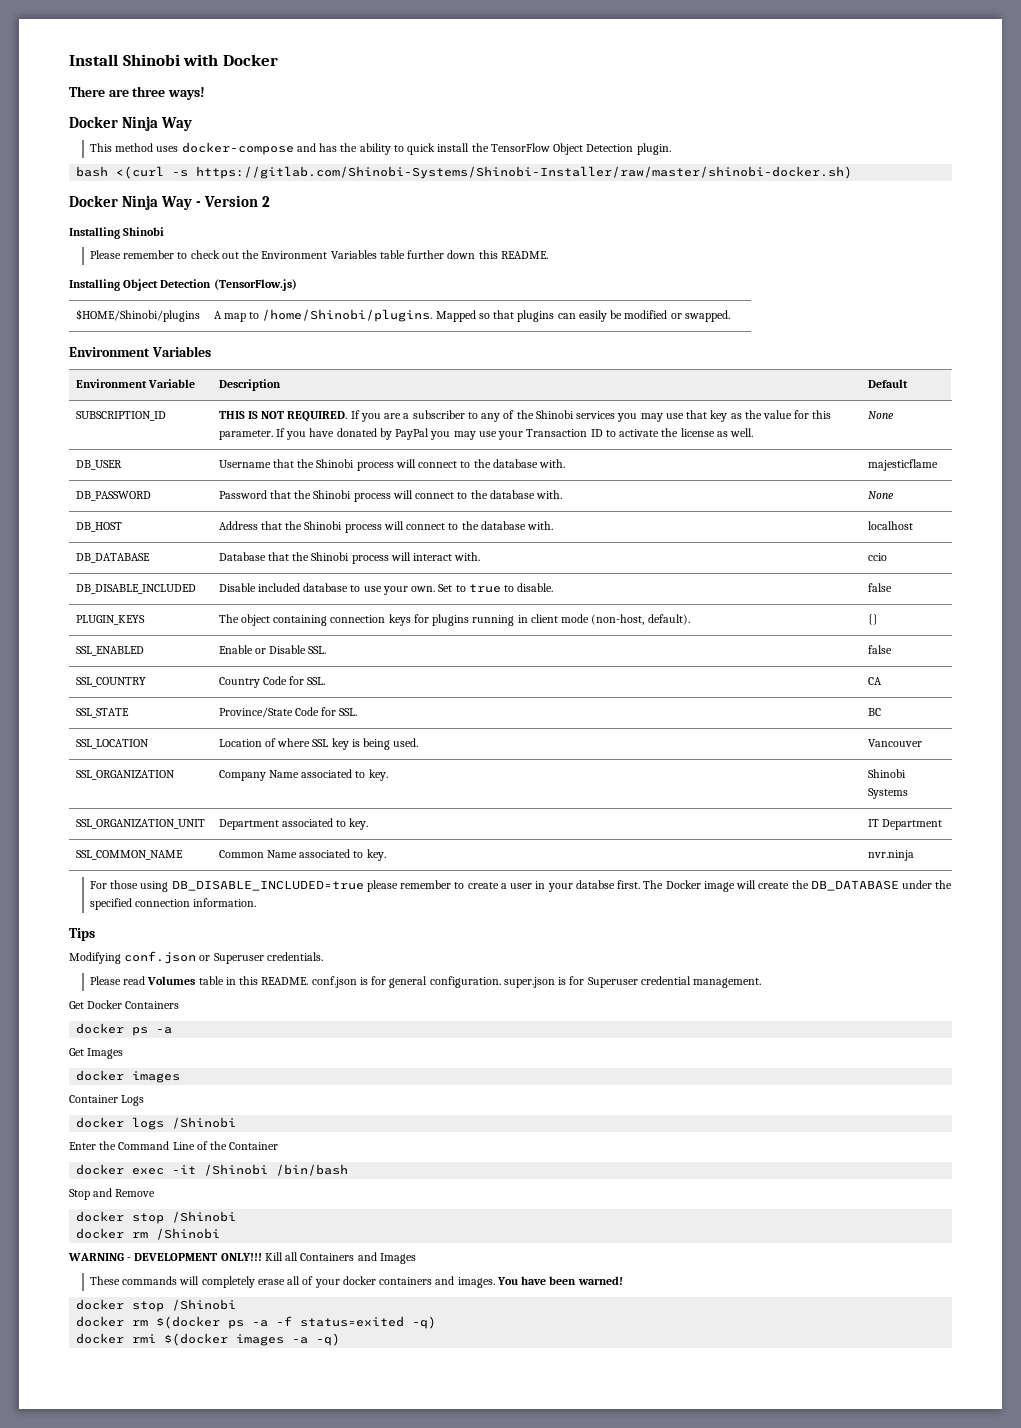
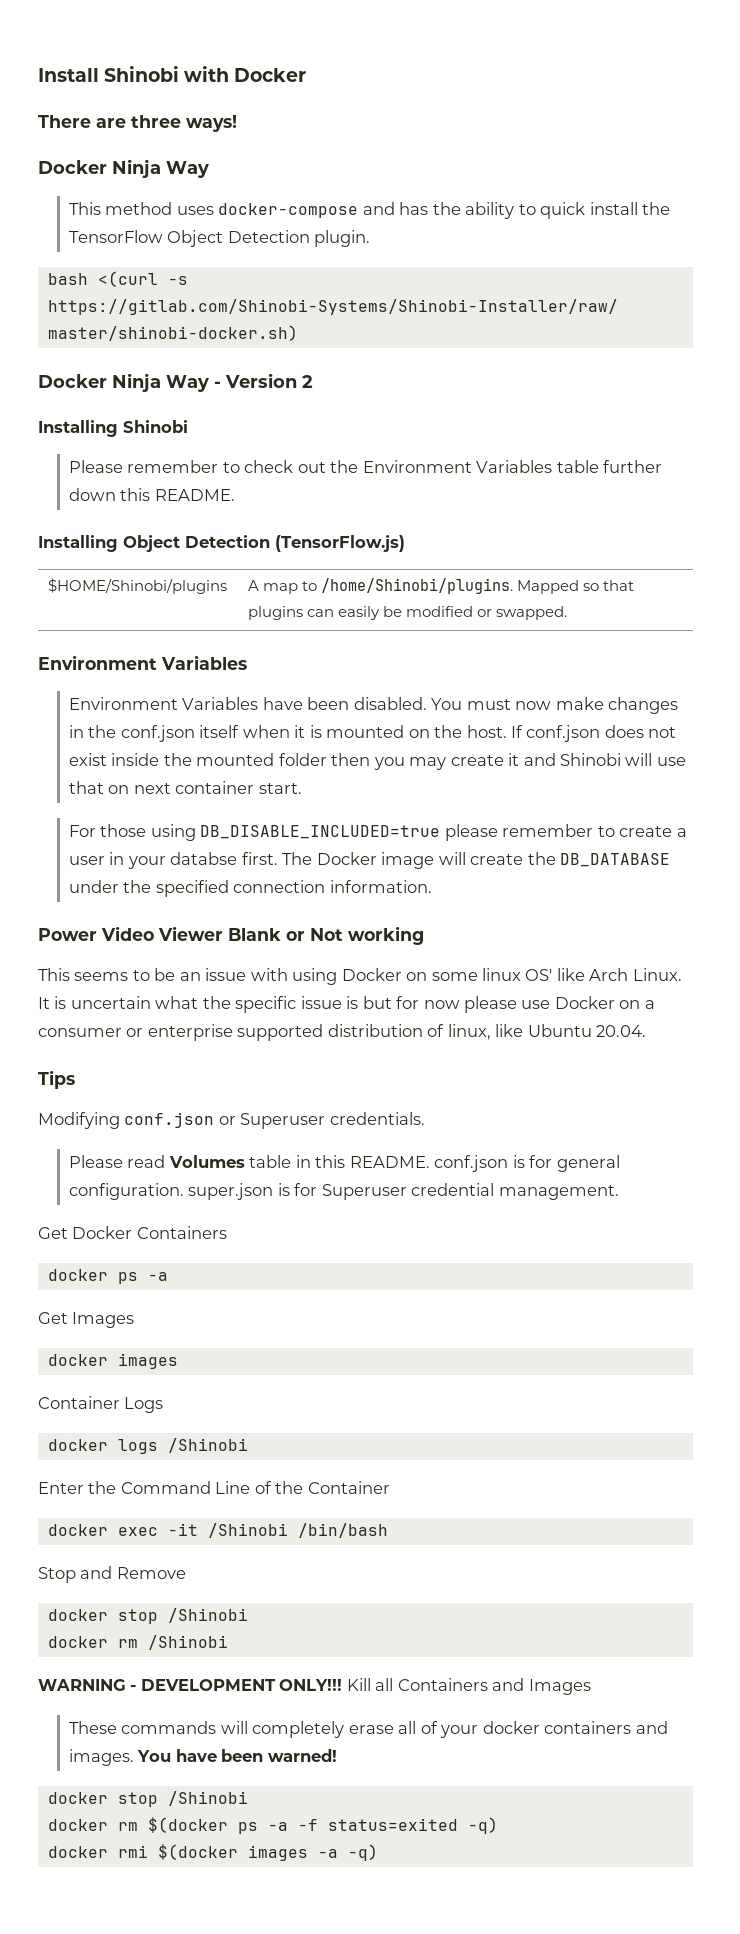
[75,379,195,388] [218,379,281,391] [867,379,908,388] [75,411,166,421] [218,410,832,422] [218,428,754,440] [867,411,894,419] [75,460,122,470] [218,459,566,471] [867,459,938,471] [75,491,151,501] [218,490,563,502] [867,491,894,499] [75,522,122,532] [218,521,554,533] [867,521,913,530] [75,553,150,563] [218,552,481,564] [867,553,887,561] [75,584,196,594] [218,583,554,595] [867,583,892,592] [75,615,145,625] [218,614,690,626] [867,614,878,625] [75,646,144,656] [218,645,327,654] [867,645,892,654] [75,677,146,687] [218,676,326,688] [867,677,882,685] [75,708,129,718] [218,707,358,718] [867,708,881,716] [75,739,149,749] [218,738,419,750] [867,739,922,747] [75,770,175,780] [218,769,388,781] [867,769,906,778] [867,788,908,799] [75,819,205,829] [218,818,369,830] [867,819,942,830] [75,850,183,860] [218,849,386,861] [867,850,914,861] // Environment Variable | Description | Default // SUBSCRIPTION_ID | THIS IS NOT REQUIRED. If you are a subscriber to any of the Shinobi services you may use that key as the value for this parameter. If you have donated by PayPal you may use your Transaction ID to activate the license as well. | None // DB_USER | Username that the Shinobi process will connect to the database with. | majesticflame // DB_PASSWORD | Password that the Shinobi process will connect to the database with. | None // DB_HOST | Address that the Shinobi process will connect to the database with. | localhost // DB_DATABASE | Database that the Shinobi process will interact with. | ccio // DB_DISABLE_INCLUDED | Disable included database to use your own. Set to true to disable. | false // PLUGIN_KEYS | The object containing connection keys for plugins running in client mode (non-host, default). | {} // SSL_ENABLED | Enable or Disable SSL. | false // SSL_COUNTRY | Country Code for SSL. | CA // SSL_STATE | Province/State Code for SSL. | BC // SSL_LOCATION | Location of where SSL key is being used. | Vancouver // SSL_ORGANIZATION | Company Name associated to key. | Shinobi Systems // SSL_ORGANIZATION_UNIT | Department associated to key. | IT Department // SSL_COMMON_NAME | Common Name associated to key. | nvr.ninja -> [68,697,679,714] [68,725,677,742] [68,753,686,770] [68,781,302,794] // Environment Variables have been disabled. You must now make changes in the conf.json itself when it is mounted on the host. If conf.json does not exist inside the mounted folder then you may create it and Shinobi will use that on next container start.
(257, 902) none -> [38,926,424,945] [38,968,682,985] [38,996,655,1013] [38,1024,647,1041] // Power Video Viewer Blank or Not working // This seems to be an issue with using Docker on some linux OS' like Arch Linux. It is uncertain what the specific issue is but for now please use Docker on a consumer or enterprise supported distribution of linux, like Ubuntu 20.04.

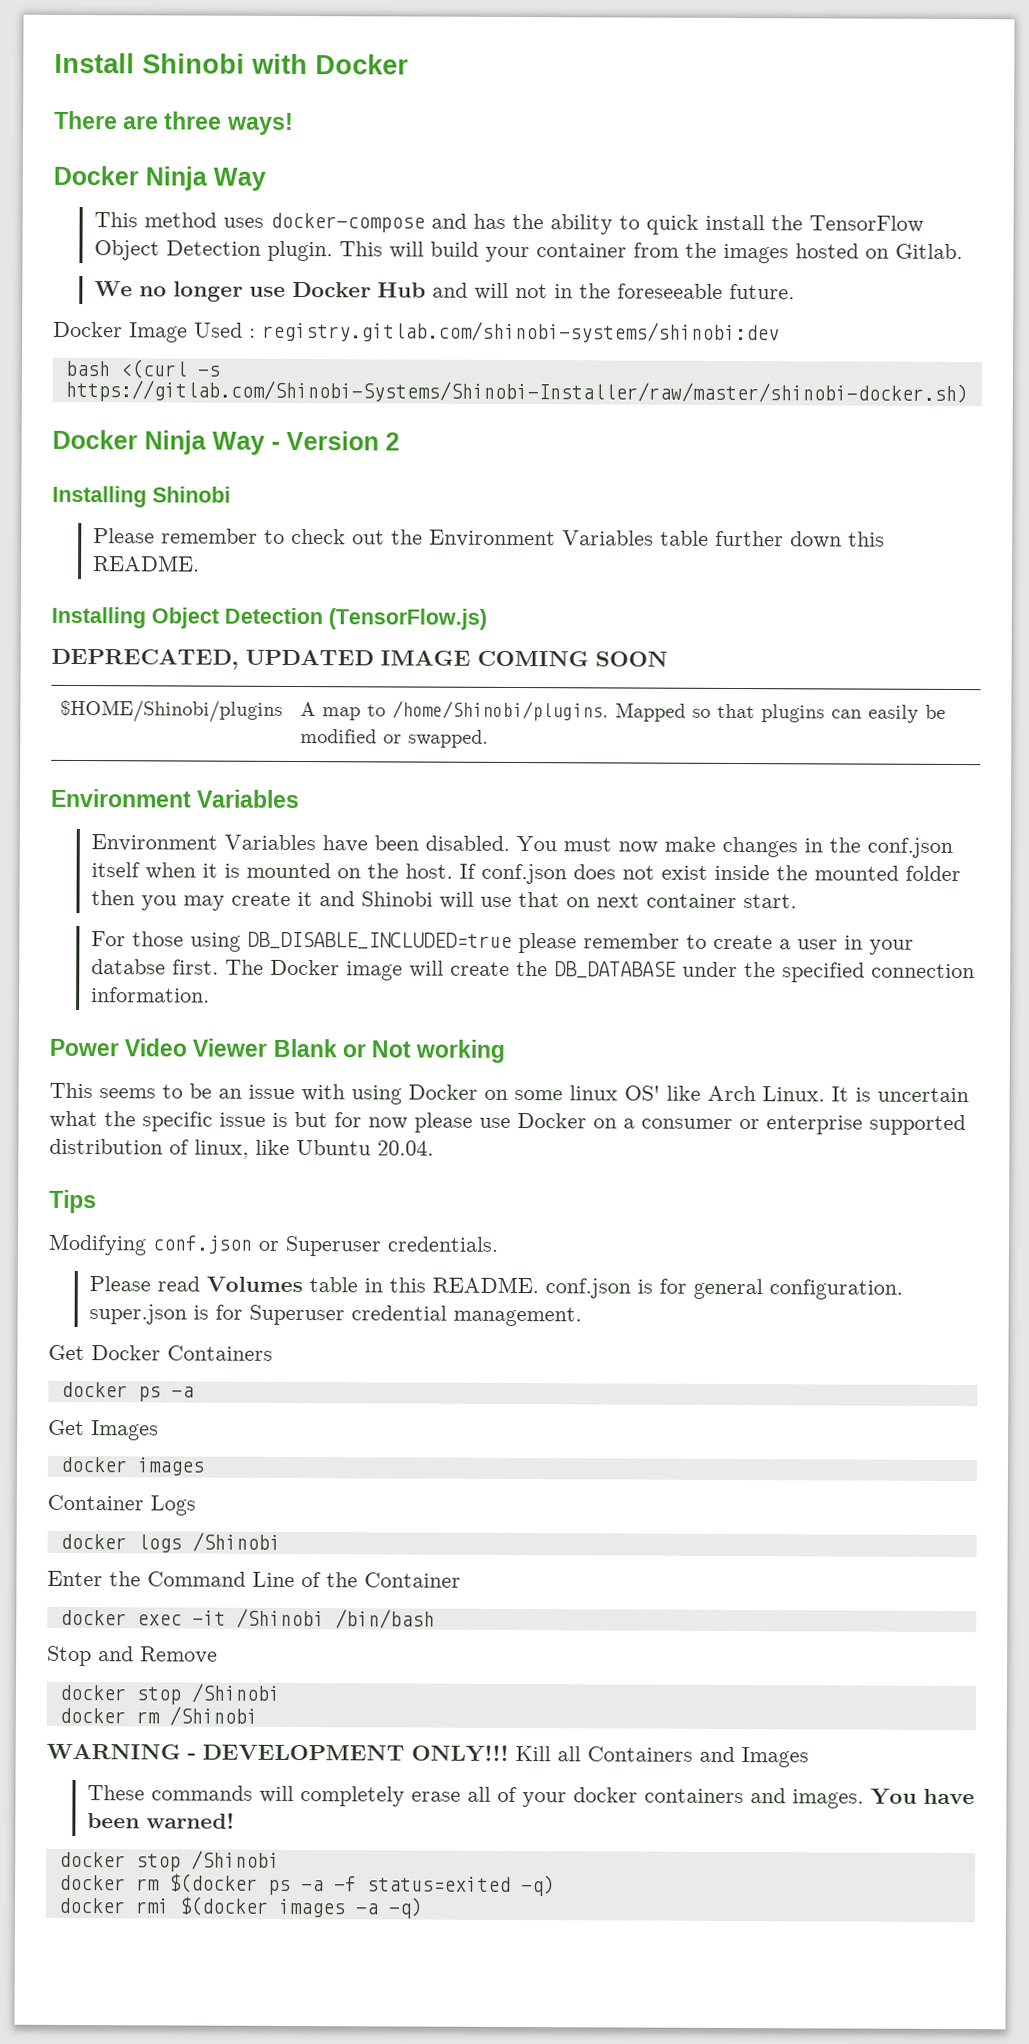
(371, 238) none -> [339,241,964,264] [94,281,796,302] [53,320,780,344] This will build your container from the images hosted on Gitlab. // We no longer use Docker Hub and will not in the foreseeable future. // Docker Image Used : registry.gitlab.com/shinobi-systems/shinobi:dev
(405, 543) none -> [51,648,668,670] // DEPRECATED, UPDATED IMAGE COMING SOON

